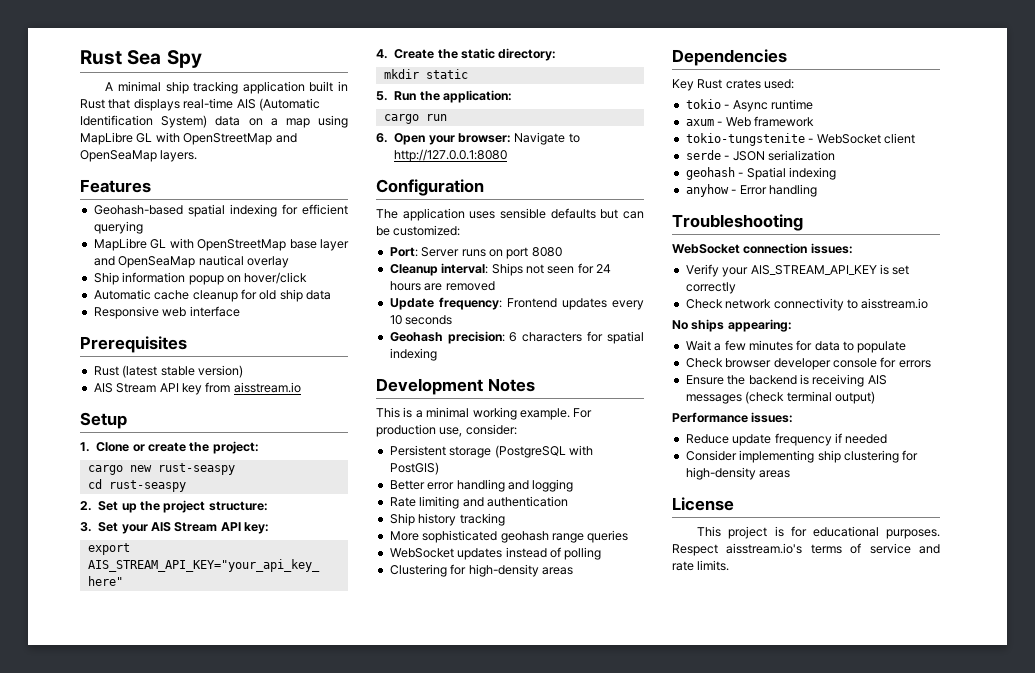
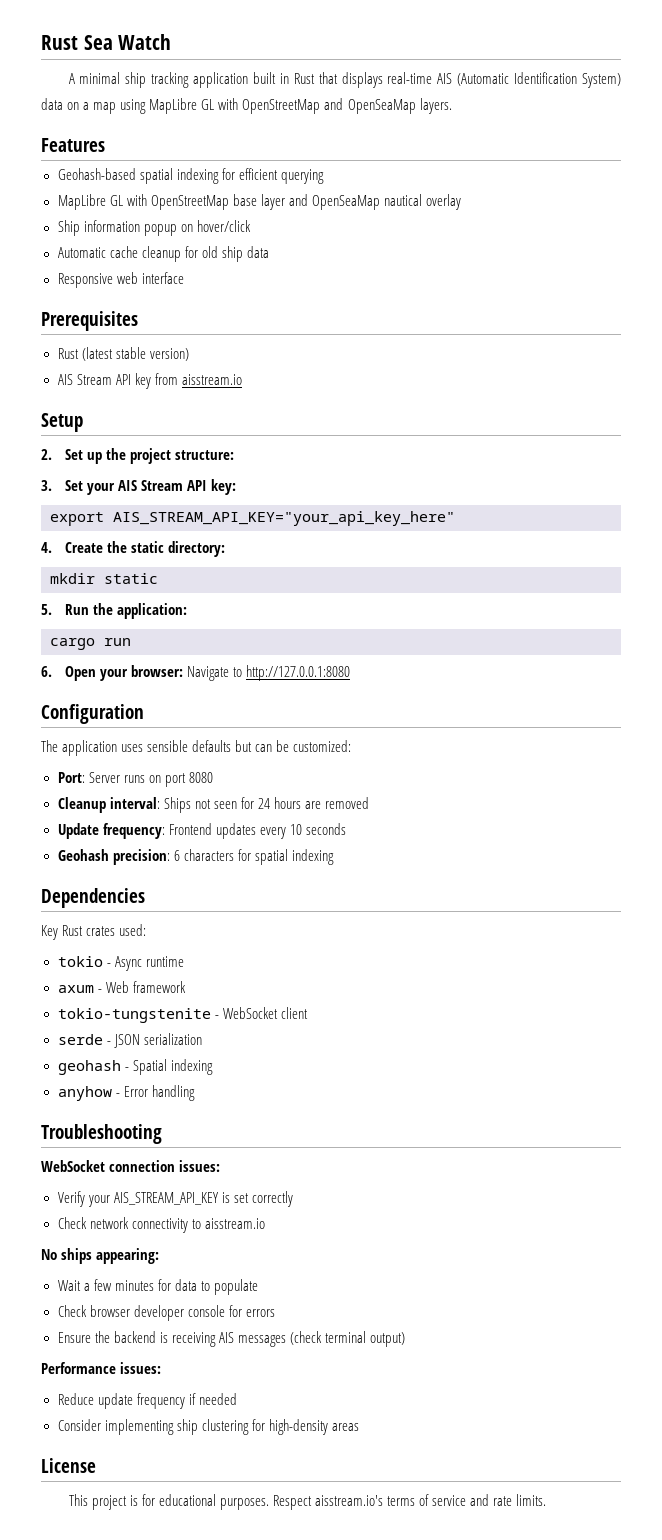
[166,50,202,68] Spy -> [118,34,172,50] Watch
[80,441,259,454] [87,463,235,475] [87,479,186,492] // 1. Clone or create the project: // cargo new rust-seaspy // cd rust-seaspy -> (83, 422) none
[376,378,535,395] [376,407,593,420] [376,424,517,437] [389,445,593,458] [389,462,439,475] [389,479,574,492] [389,496,568,509] [389,513,505,526] [389,530,629,543] [389,547,602,560] [389,564,573,577] // Development Notes // This is a minimal working example. For production use, consider: // Persistent storage (PostgreSQL with PostGIS) // Better error handling and logging // Rate limiting and authentication // Ship history tracking // More sophisticated geohash range queries // WebSocket updates instead of polling // Clustering for high-density areas -> (334, 857) none

